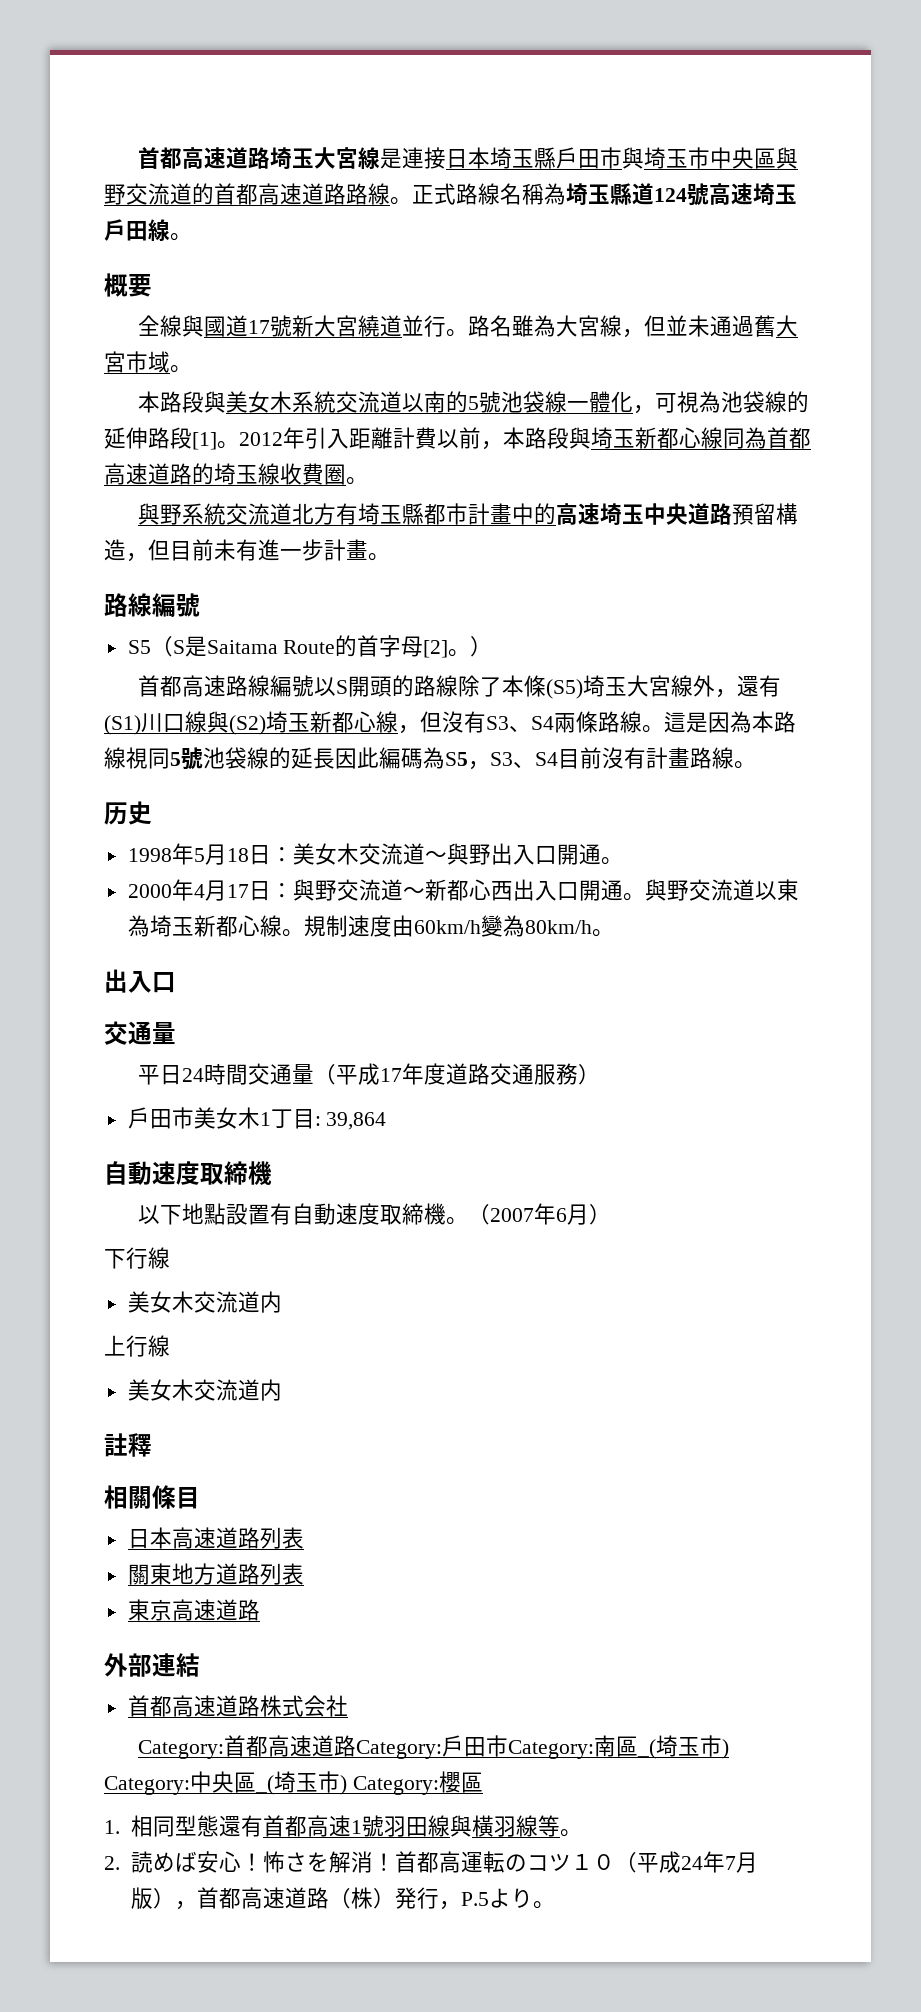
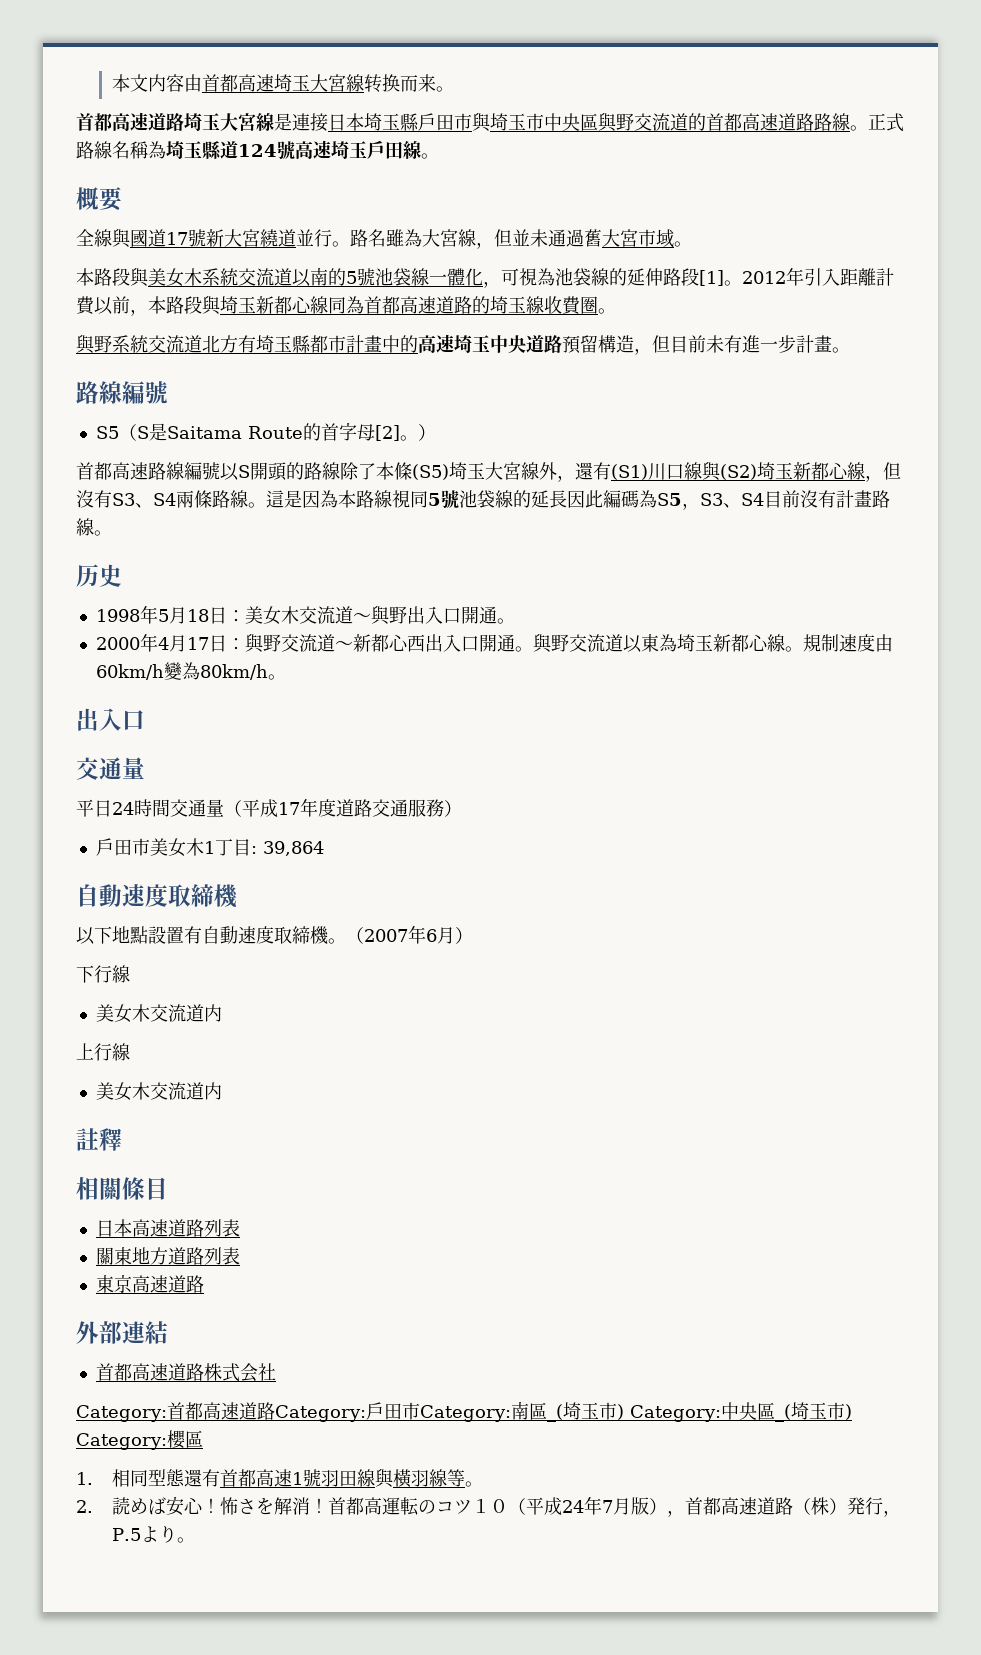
(138, 158) none -> [111,74,454,93] 本文内容由首都高速埼玉大宮線转换而来。 //

